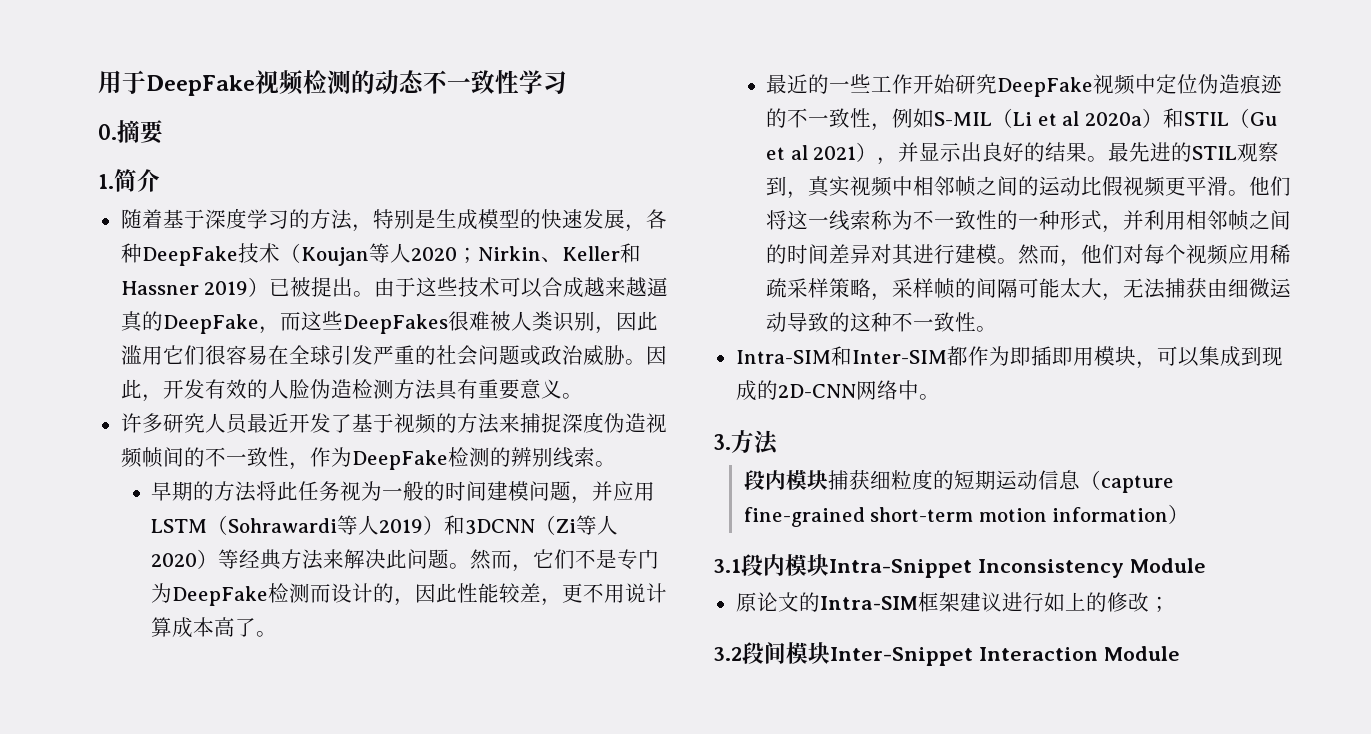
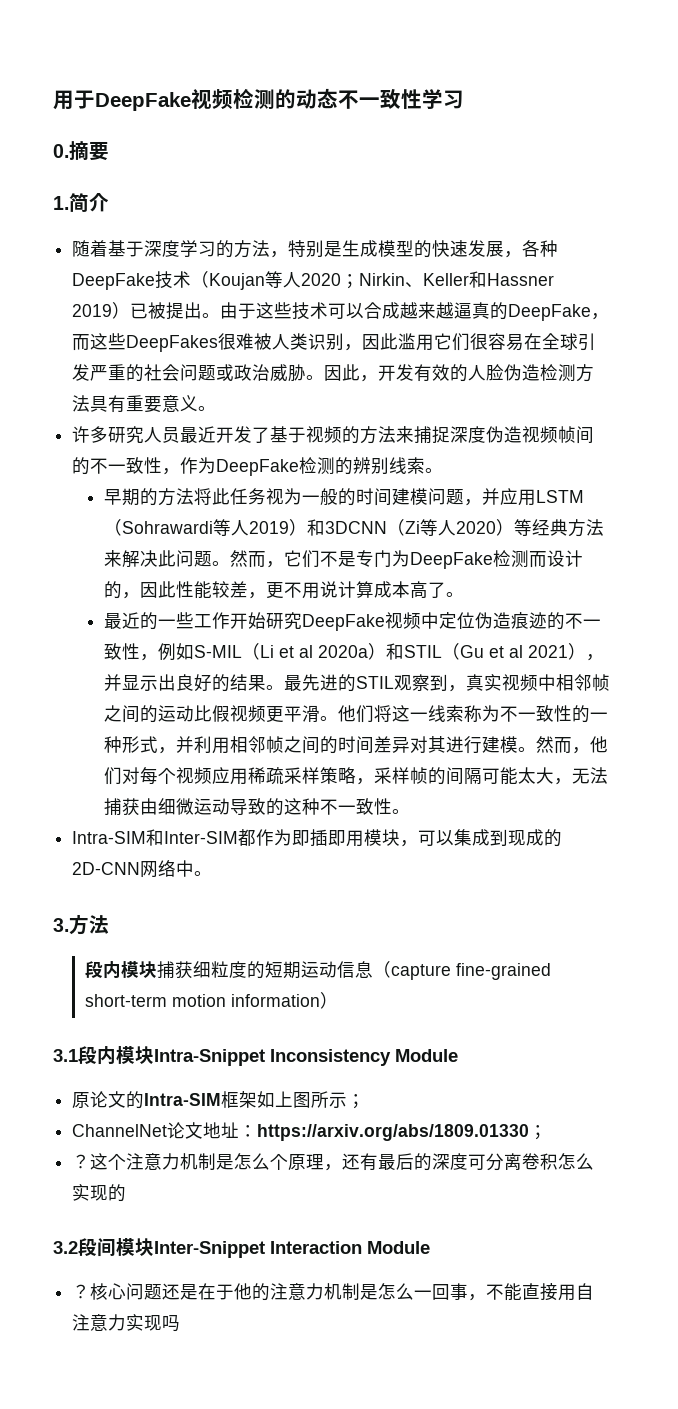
[959,592,1170,612] 建议进行如上的修改； -> [257,1091,366,1109] [72,1122,548,1141] [72,1153,595,1171] [72,1184,127,1202] 如上图所示； // ChannelNet论文地址：https://arxiv.org/abs/1809.01330； // ？这个注意力机制是怎么个原理，还有最后的深度可分离卷积怎么实现的
(1180, 653) none -> [72,1283,595,1301] [72,1314,181,1332] // ？核心问题还是在于他的注意力机制是怎么一回事，不能直接用自注意力实现吗

